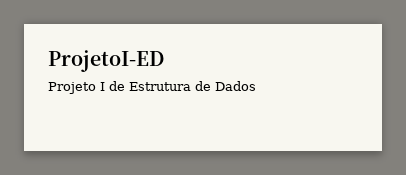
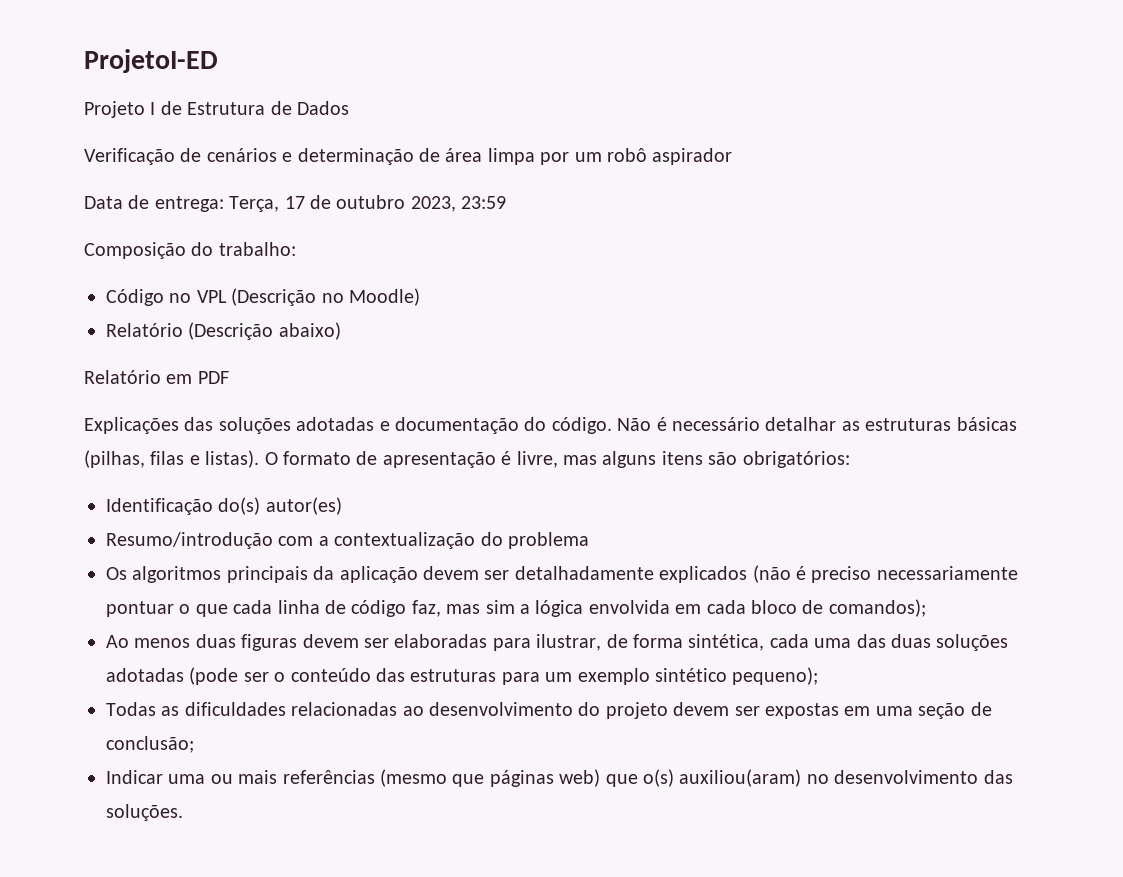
(256, 86) none -> [84,148,733,165] [84,195,507,212] [84,242,296,259] [106,288,420,306] [106,322,341,340] [84,370,229,384] [84,417,1017,434] [84,450,850,468] [106,497,342,515] [106,532,589,549] [106,565,1018,583] [106,599,926,617] [106,634,1009,651] [106,667,819,685] [106,702,992,719] [106,736,194,753] [106,769,1013,787] [106,804,183,821] // Verificação de cenários e determinação de área limpa por um robô aspirador // Data de entrega: Terça, 17 de outubro 2023, 23:59 // Composição do trabalho: // Código no VPL (Descrição no Moodle) // Relatório (Descrição abaixo) // Relatório em PDF // Explicações das soluções adotadas e documentação do código. Não é necessário detalhar as estruturas básicas (pilhas, filas e listas). O formato de apresentação é livre, mas alguns itens são obrigatórios: // Identificação do(s) autor(es) // Resumo/introdução com a contextualização do problema // Os algoritmos principais da aplicação devem ser detalhadamente explicados (não é preciso necessariamente pontuar o que cada linha de código faz, mas sim a lógica envolvida em cada bloco de comandos); // Ao menos duas figuras devem ser elaboradas para ilustrar, de forma sintética, cada uma das duas soluções adotadas (pode ser o conteúdo das estruturas para um exemplo sintético pequeno); // Todas as dificuldades relacionadas ao desenvolvimento do projeto devem ser expostas em uma seção de conclusão; // Indicar uma ou mais referências (mesmo que páginas web) que o(s) auxiliou(aram) no desenvolvimento das soluções.

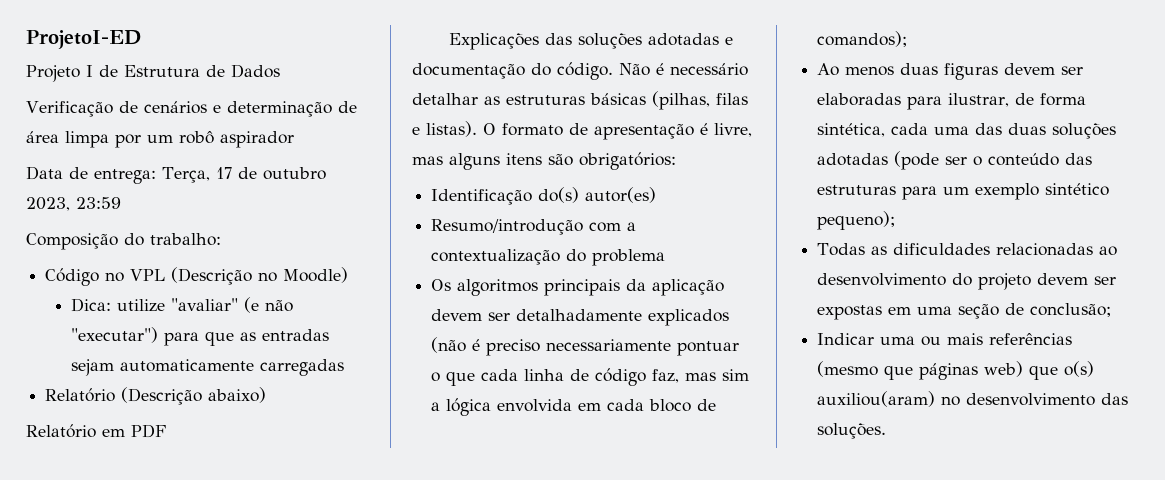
(420, 297) none -> [71,297,294,313] [71,327,330,346] [71,359,345,376] // Dica: utilize "avaliar" (e não "executar") para que as entradas sejam automaticamente carregadas

